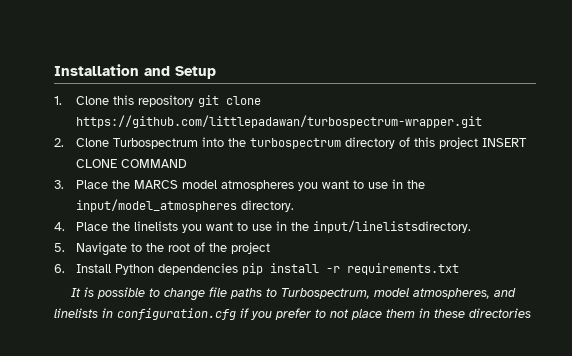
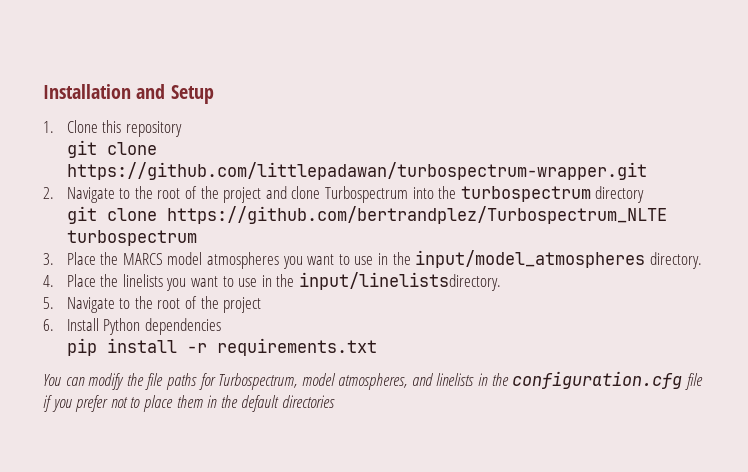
(195, 101) none -> (182, 129) //
[76,138,110,147] Clone -> [66,186,321,203] Navigate to the root of the project and clone
[399,137,528,149] [76,159,188,168] of this project INSERT CLONE COMMAND -> [66,206,667,224] [66,230,197,246] // git clone https://github.com/bertrandplez/Turbospectrum_NLTE turbospectrum
(239, 269) none -> (221, 326) //
[71,287,206,301] It is possible to change -> [43,373,144,390] You can modify the
[266,288,278,297] to -> [198,373,216,390] for
[117,308,236,320] configuration.cfg -> [491,371,703,390] the configuration.cfg file
[315,309,349,318] to not -> [110,397,141,408] not to
[434,309,465,318] these -> [220,395,280,412] the default

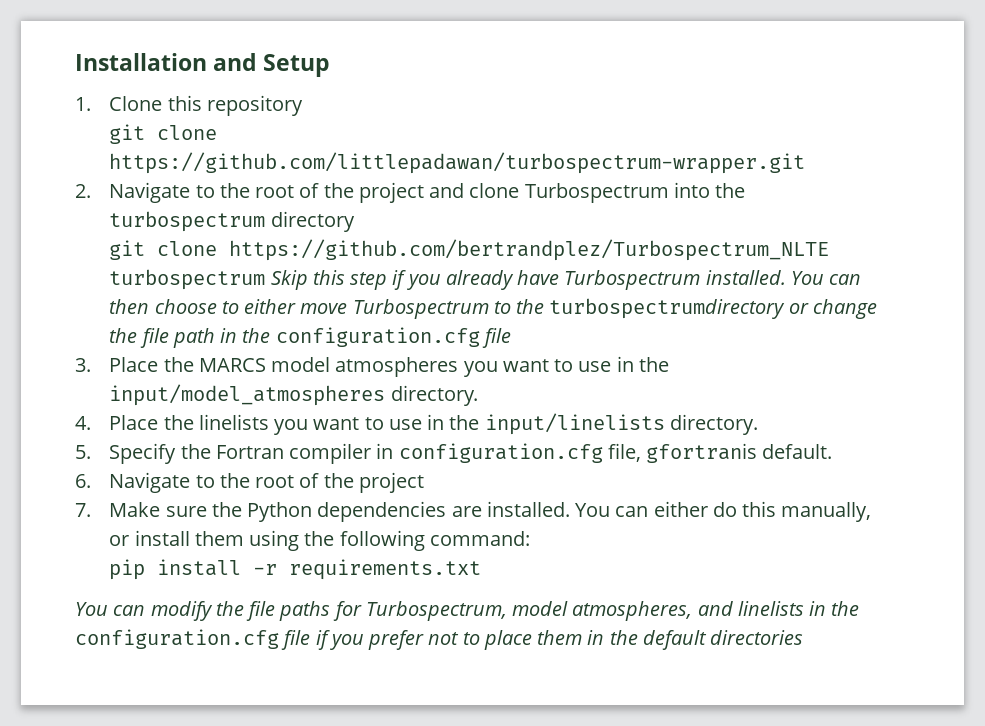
(197, 238) none -> [270,270,862,290] [109,298,877,319] [109,327,511,348] Skip this step if you already have Turbospectrum installed. You can then choose to either move Turbospectrum to the turbospectrumdirectory or change the file path in the configuration.cfg file
[299,272,502,291] [43,297,54,309] input/linelistsdirectory. // 5. -> [484,413,758,435] [75,443,833,464] [75,474,91,488] input/linelists directory. // 5. Specify the Fortran compiler in configuration.cfg file, gfortranis default. // 6.
[43,318,221,335] 6. Install Python dependencies -> [75,501,872,522] [109,530,530,551] 7. Make sure the Python dependencies are installed. You can either do this manually, or install them using the following command:

